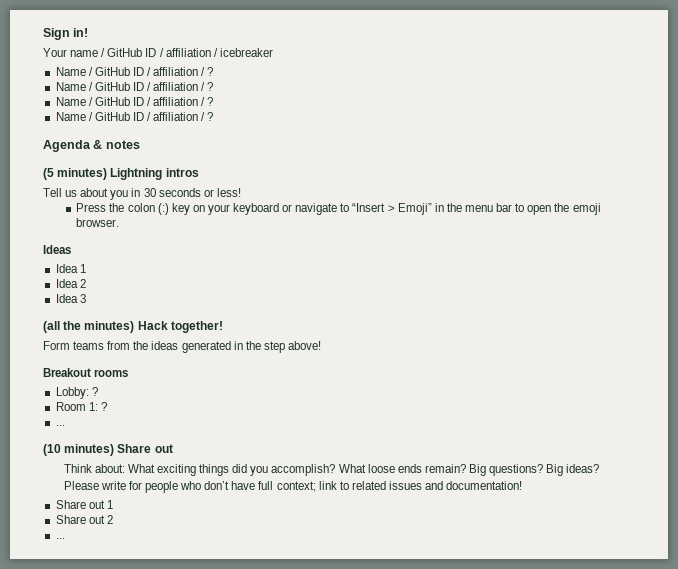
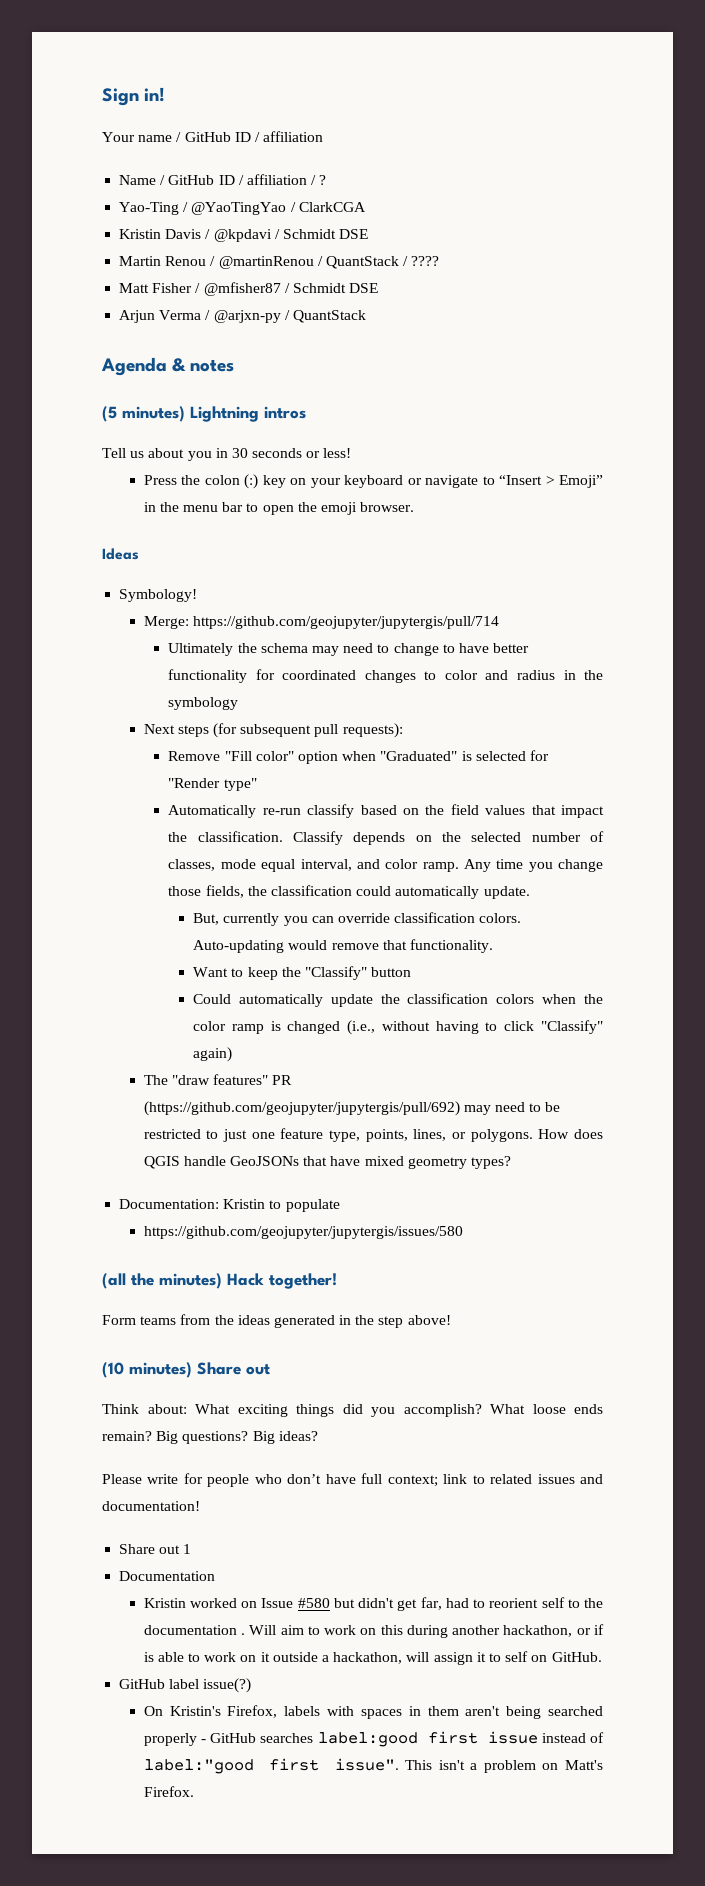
[213,48,273,57] [55,67,214,76] [55,82,214,91] [55,97,214,106] [55,112,214,121] / icebreaker // Name / GitHub ID / affiliation / ? // Name / GitHub ID / affiliation / ? // Name / GitHub ID / affiliation / ? // Name / GitHub ID / affiliation / ? -> [119,174,327,185] [119,202,366,215] [119,229,369,242] [119,256,440,269] [119,282,379,296] [119,310,366,323] // Name / GitHub ID / affiliation / ? // Yao-Ting / @YaoTingYao / ClarkCGA // Kristin Davis / @kpdavi / Schmidt DSE // Martin Renou / @martinRenou / QuantStack / ???? // Matt Fisher / @mfisher87 / Schmidt DSE // Arjun Verma / @arjxn-py / QuantStack
[55,264,86,273] [55,279,86,288] [55,294,86,303] Idea 1 // Idea 2 // Idea 3 -> [119,589,198,602] [143,616,499,629] [168,643,530,656] [168,669,603,683] [168,697,239,710] [143,723,403,738] [168,750,549,764] [168,778,257,791] [168,804,605,818] [168,831,604,845] [168,859,603,872] [168,885,530,899] [193,912,522,926] [193,939,493,953] [193,966,412,980] [193,993,603,1007] [193,1020,603,1035] [193,1047,233,1062] [143,1074,293,1085] [143,1101,561,1116] [143,1128,603,1142] [143,1156,512,1169] [119,1199,340,1212] [143,1226,463,1239] Symbology! // Merge: https://github.com/geojupyter/jupytergis/pull/714 // Ultimately the schema may need to change to have better functionality for coordinated changes to color and radius in the symbology // Next steps (for subsequent pull requests): // Remove "Fill color" option when "Graduated" is selected for "Render type" // Automatically re-run classify based on the field values that impact the classification. Classify depends on the selected number of classes, mode equal interval, and color ramp. Any time you change those fields, the classification could automatically update. // But, currently you can override classification colors. Auto-updating would remove that functionality. // Want to keep the "Classify" button // Could automatically update the classification colors when the color ramp is changed (i.e., without having to click "Classify" again) // The "draw features" PR (https://github.com/geojupyter/jupytergis/pull/692) may need to be restricted to just one feature type, points, lines, or polygons. How does QGIS handle GeoJSONs that have mixed geometry types? // Documentation: Kristin to populate // https://github.com/geojupyter/jupytergis/issues/580
[43,368,129,377] [55,387,98,399] [55,402,107,411] [55,425,65,426] // Breakout rooms // Lobby: ? // Room 1: ? // ... -> (451, 1320) none
[55,515,113,524] [55,538,65,539] Share out 2 // ... -> [119,1571,216,1581] [143,1597,604,1611] [143,1624,604,1638] [143,1651,602,1665] [119,1678,252,1693] [143,1705,603,1719] [143,1731,604,1747] [143,1758,604,1774] [143,1786,194,1797] Documentation // Kristin worked on Issue #580 but didn't get far, had to reorient self to the documentation . Will aim to work on this during another hackathon, or if is able to work on it outside a hackathon, will assign it to self on GitHub. // GitHub label issue(?) // On Kristin's Firefox, labels with spaces in them aren't being searched properly - GitHub searches label:good first issue instead of label:"good first issue". This isn't a problem on Matt's Firefox.

